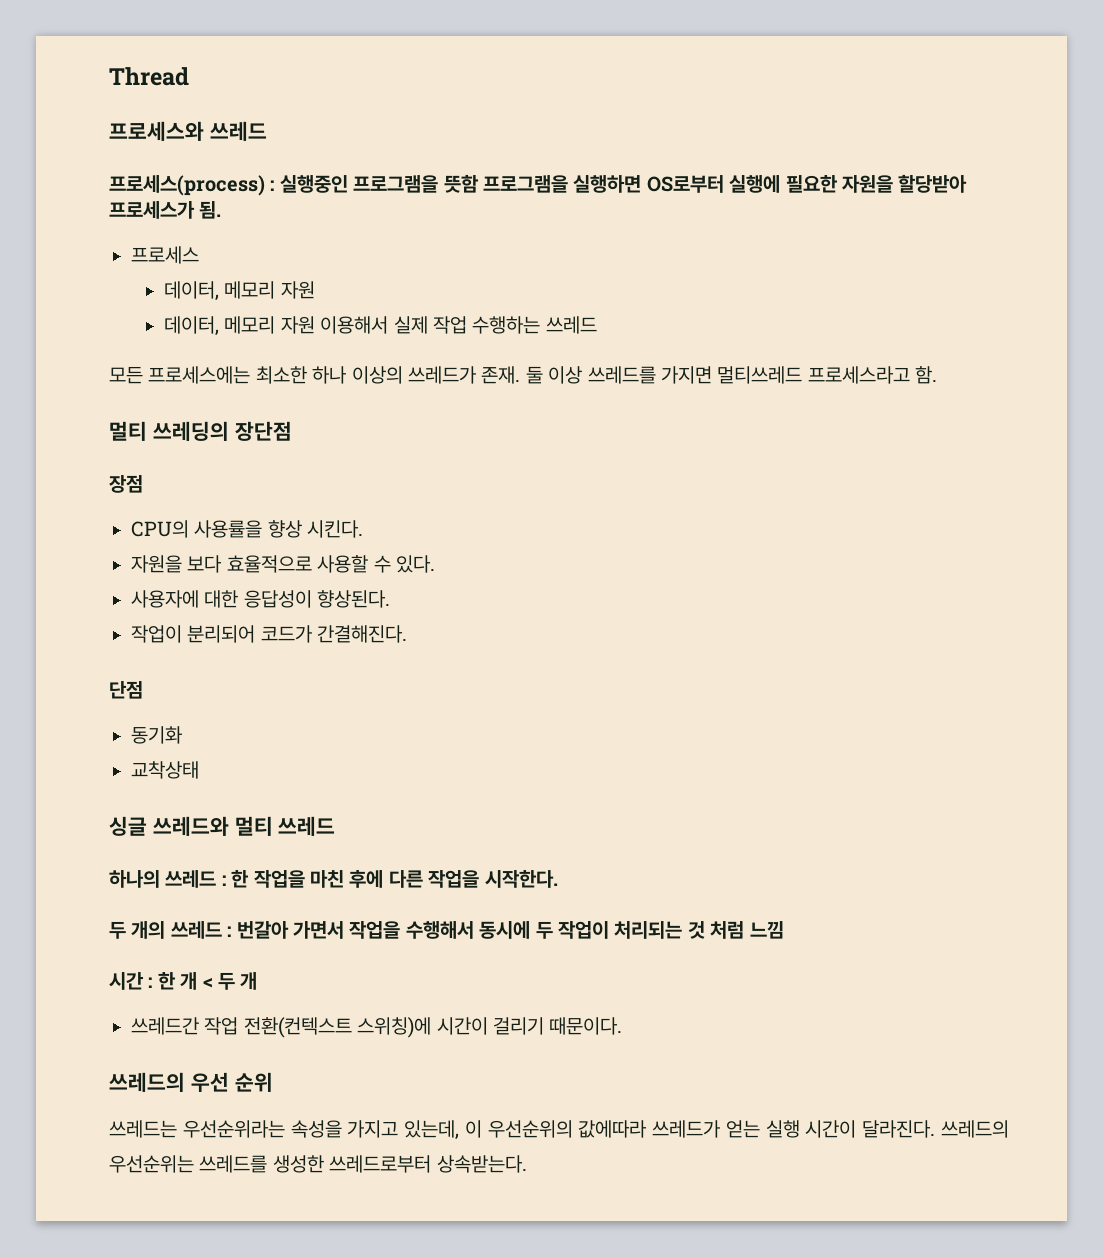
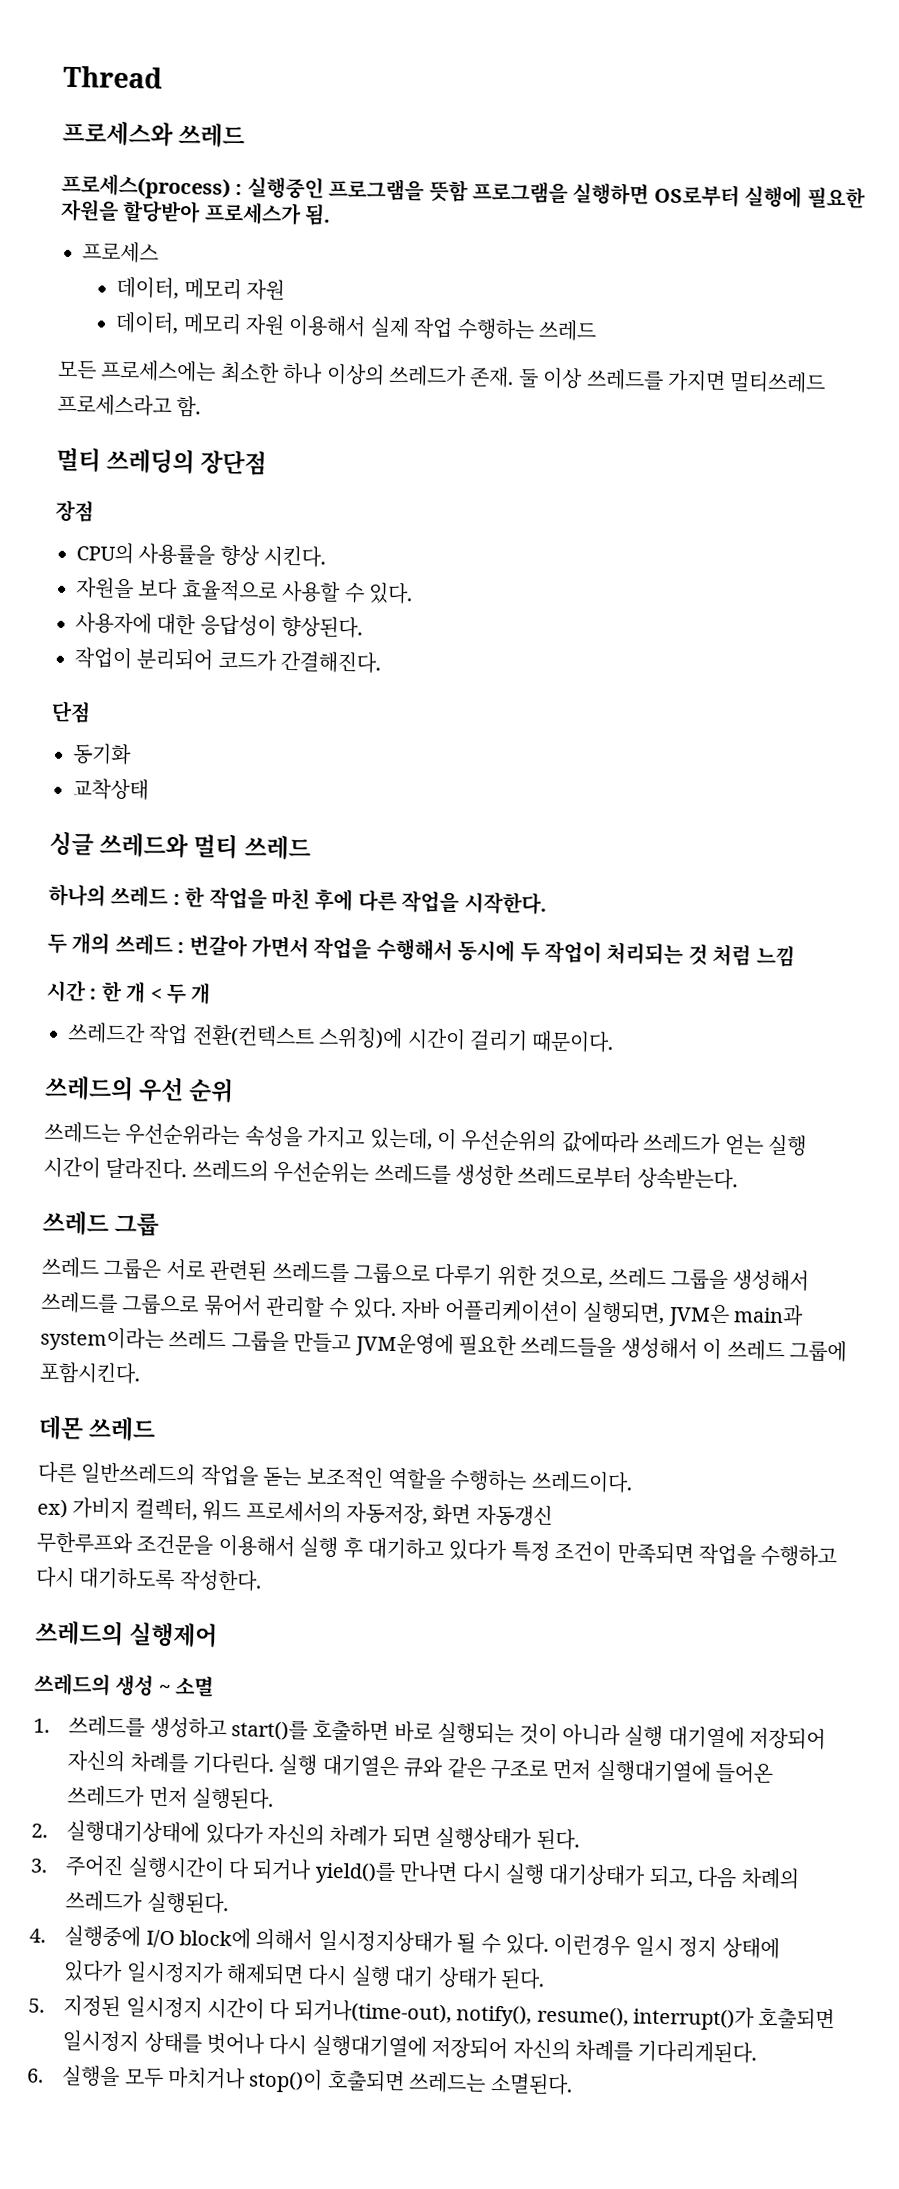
(527, 1164) none -> [42,1210,160,1237] [41,1256,810,1292] [40,1291,804,1328] [40,1326,847,1363] [39,1361,141,1385] [38,1415,157,1442] [37,1461,633,1494] [37,1497,553,1527] [36,1531,838,1568] [35,1566,262,1592] [34,1620,219,1648] [34,1672,215,1697] [33,1715,827,1750] [67,1750,774,1784] [67,1785,275,1810] [31,1820,580,1851] [30,1855,800,1890] [65,1890,229,1915] [29,1925,780,1960] [63,1960,546,1990] [28,1995,836,2031] [62,2030,758,2064] [26,2065,573,2096] // 쓰레드 그룹 // 쓰레드 그룹은 서로 관련된 쓰레드를 그룹으로 다루기 위한 것으로, 쓰레드 그룹을 생성해서 쓰레드를 그룹으로 묶어서 관리할 수 있다. 자바 어플리케이션이 실행되면, JVM은 main과 system이라는 쓰레드 그룹을 만들고 JVM운영에 필요한 쓰레드들을 생성해서 이 쓰레드 그룹에 포함시킨다. // 데몬 쓰레드 // 다른 일반쓰레드의 작업을 돋는 보조적인 역할을 수행하는 쓰레드이다. // ex) 가비지 컬렉터, 워드 프로세서의 자동저장, 화면 자동갱신 // 무한루프와 조건문을 이용해서 실행 후 대기하고 있다가 특정 조건이 만족되면 작업을 수행하고 다시 대기하도록 작성한다. // 쓰레드의 실행제어 // 쓰레드의 생성 ~ 소멸 // 1. 쓰레드를 생성하고 start()를 호출하면 바로 실행되는 것이 아니라 실행 대기열에 저장되어 자신의 차례를 기다린다. 실행 대기열은 큐와 같은 구조로 먼저 실행대기열에 들어온 쓰레드가 먼저 실행된다. // 2. 실행대기상태에 있다가 자신의 차례가 되면 실행상태가 된다. // 3. 주어진 실행시간이 다 되거나 yield()를 만나면 다시 실행 대기상태가 되고, 다음 차례의 쓰레드가 실행된다. // 4. 실행중에 I/O block에 의해서 일시정지상태가 될 수 있다. 이런경우 일시 정지 상태에 있다가 일시정지가 해제되면 다시 실행 대기 상태가 된다. // 5. 지정된 일시정지 시간이 다 되거나(time-out), notify(), resume(), interrupt()가 호출되면 일시정지 상태를 벗어나 다시 실행대기열에 저장되어 자신의 차례를 기다리게된다. // 6. 실행을 모두 마치거나 stop()이 호출되면 쓰레드는 소멸된다.

